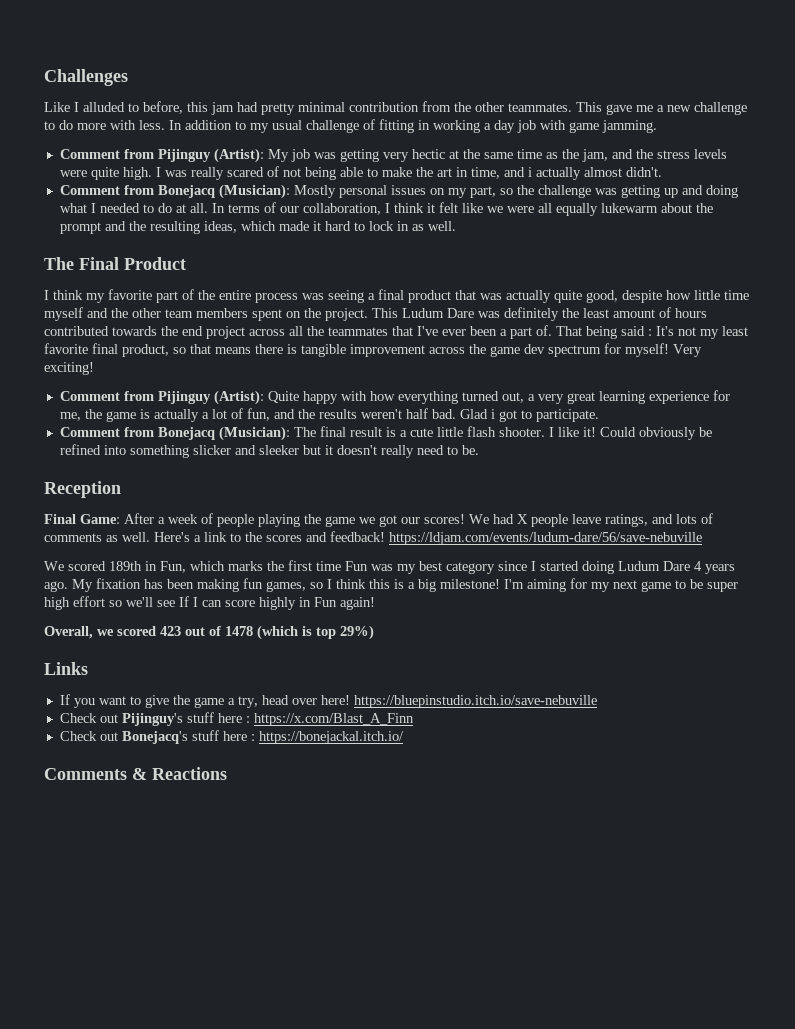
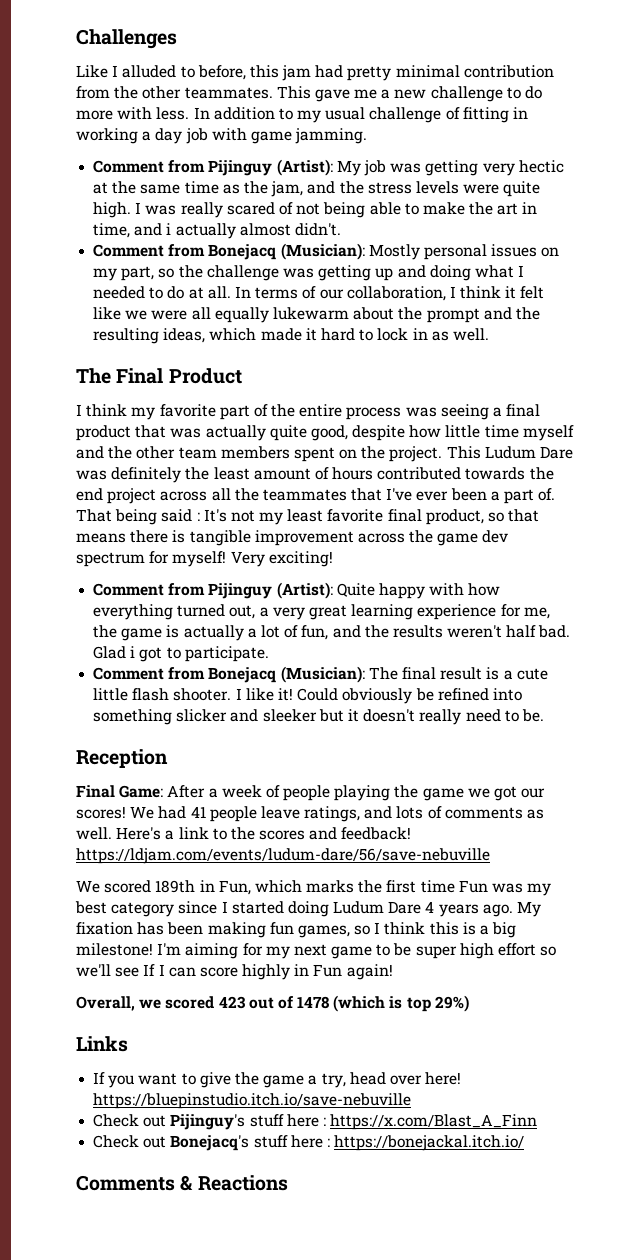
[517,514,528,524] X -> [190,806,206,818] 41

